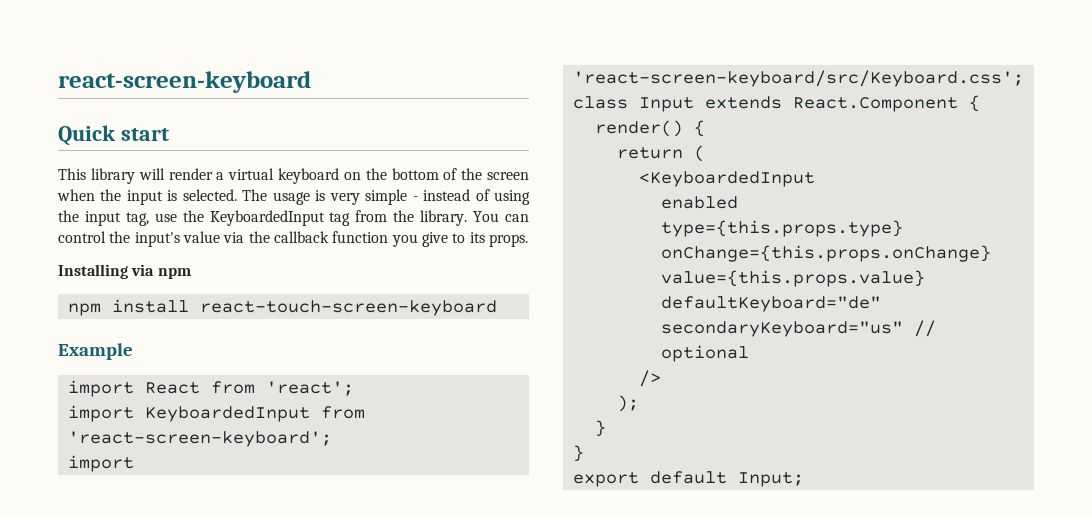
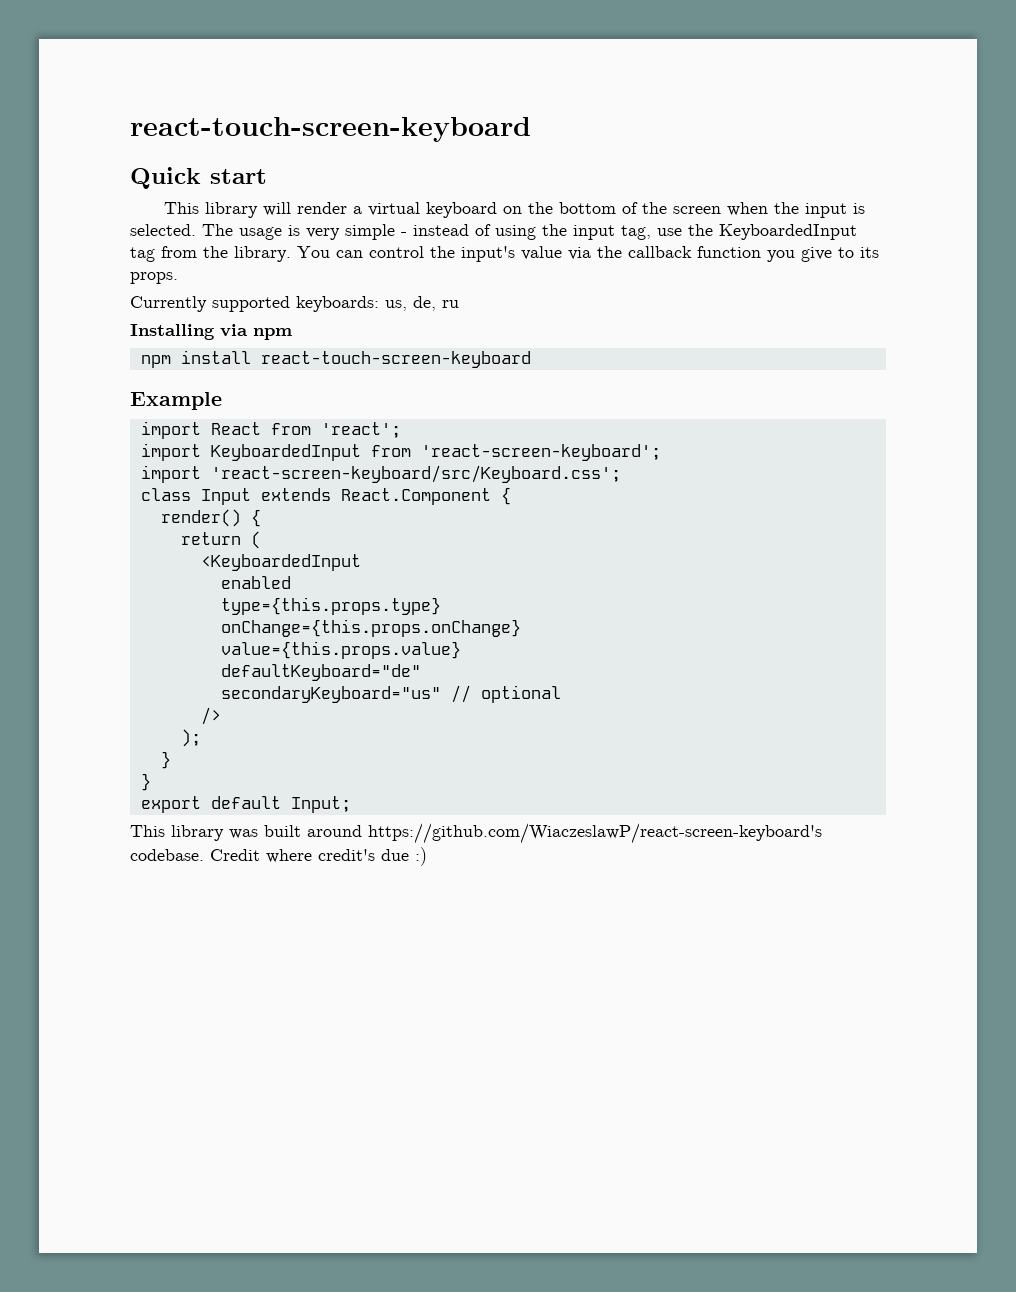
[58,71,311,93] react-screen-keyboard -> [130,117,531,142] react-touch-screen-keyboard
(528, 240) none -> [130,296,459,312] // Currently supported keyboards: us, de, ru
(804, 479) none -> [130,823,822,844] [130,847,427,866] // This library was built around https://github.com/WiaczeslawP/react-screen-keyboard's codebase. Credit where credit's due :)

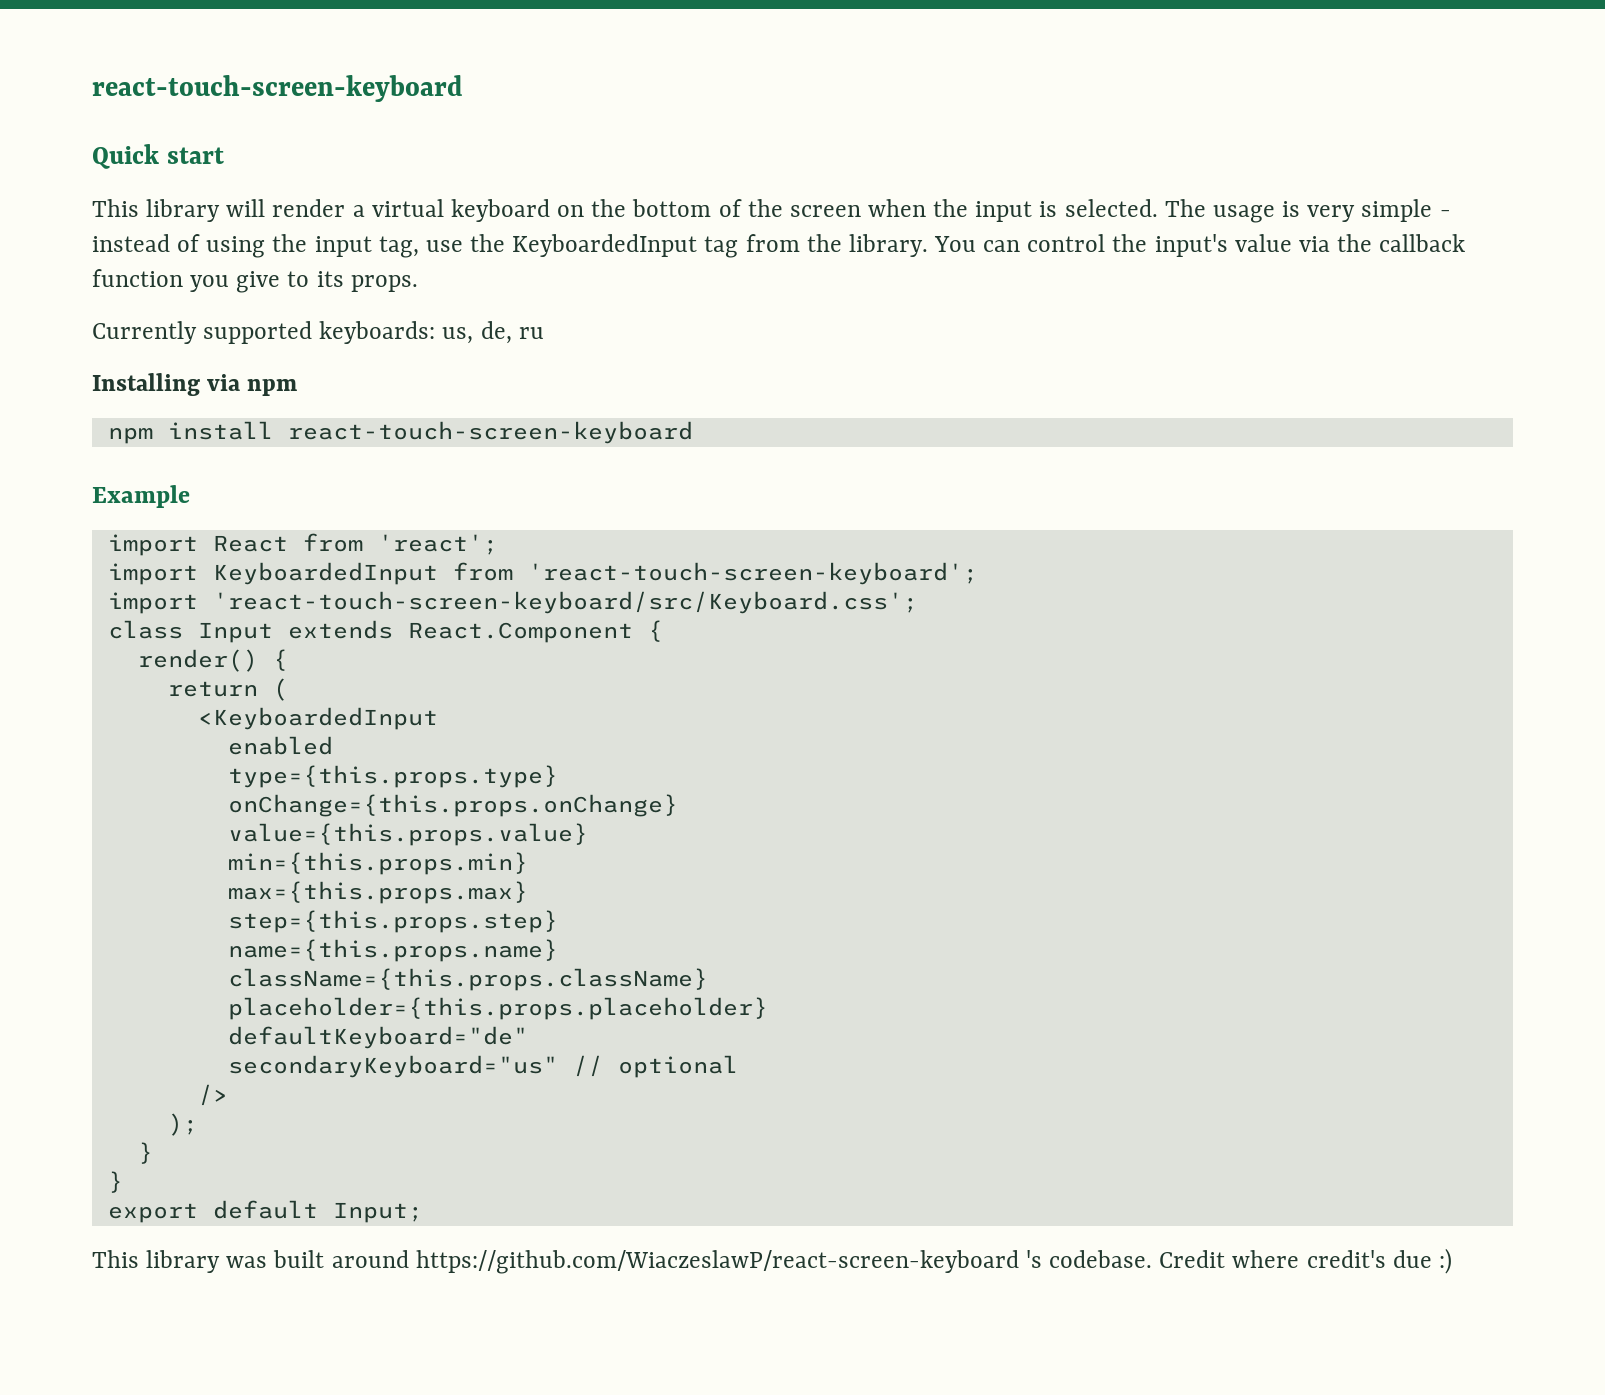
[420,444,661,461] [140,465,621,483] 'react-screen-keyboard'; // import 'react-screen-keyboard/src/Keyboard.css'; -> [527,562,978,585] [107,591,918,614] 'react-touch-screen-keyboard'; // import 'react-touch-screen-keyboard/src/Keyboard.css';
(461, 650) none -> [227,852,528,875] [227,881,528,904] [227,910,558,933] [227,939,558,962] [227,968,708,991] [227,997,768,1020] // min={this.props.min} // max={this.props.max} // step={this.props.step} // name={this.props.name} // className={this.props.className} // placeholder={this.props.placeholder}
[368,823,822,844] https://github.com/WiaczeslawP/react-screen-keyboard's -> [415,1250,1042,1274] https://github.com/WiaczeslawP/react-screen-keyboard 's

